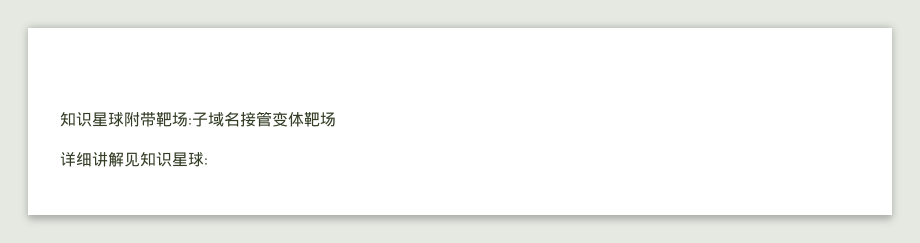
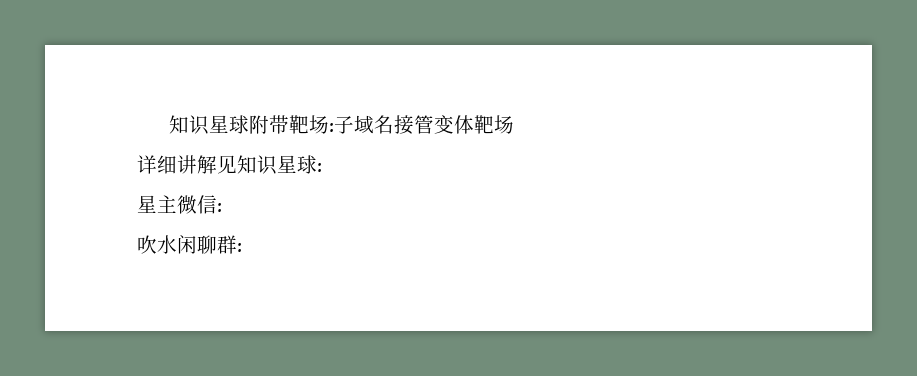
(208, 161) none -> [137,195,222,214] [137,235,242,254] // 星主微信: // 吹水闲聊群:

